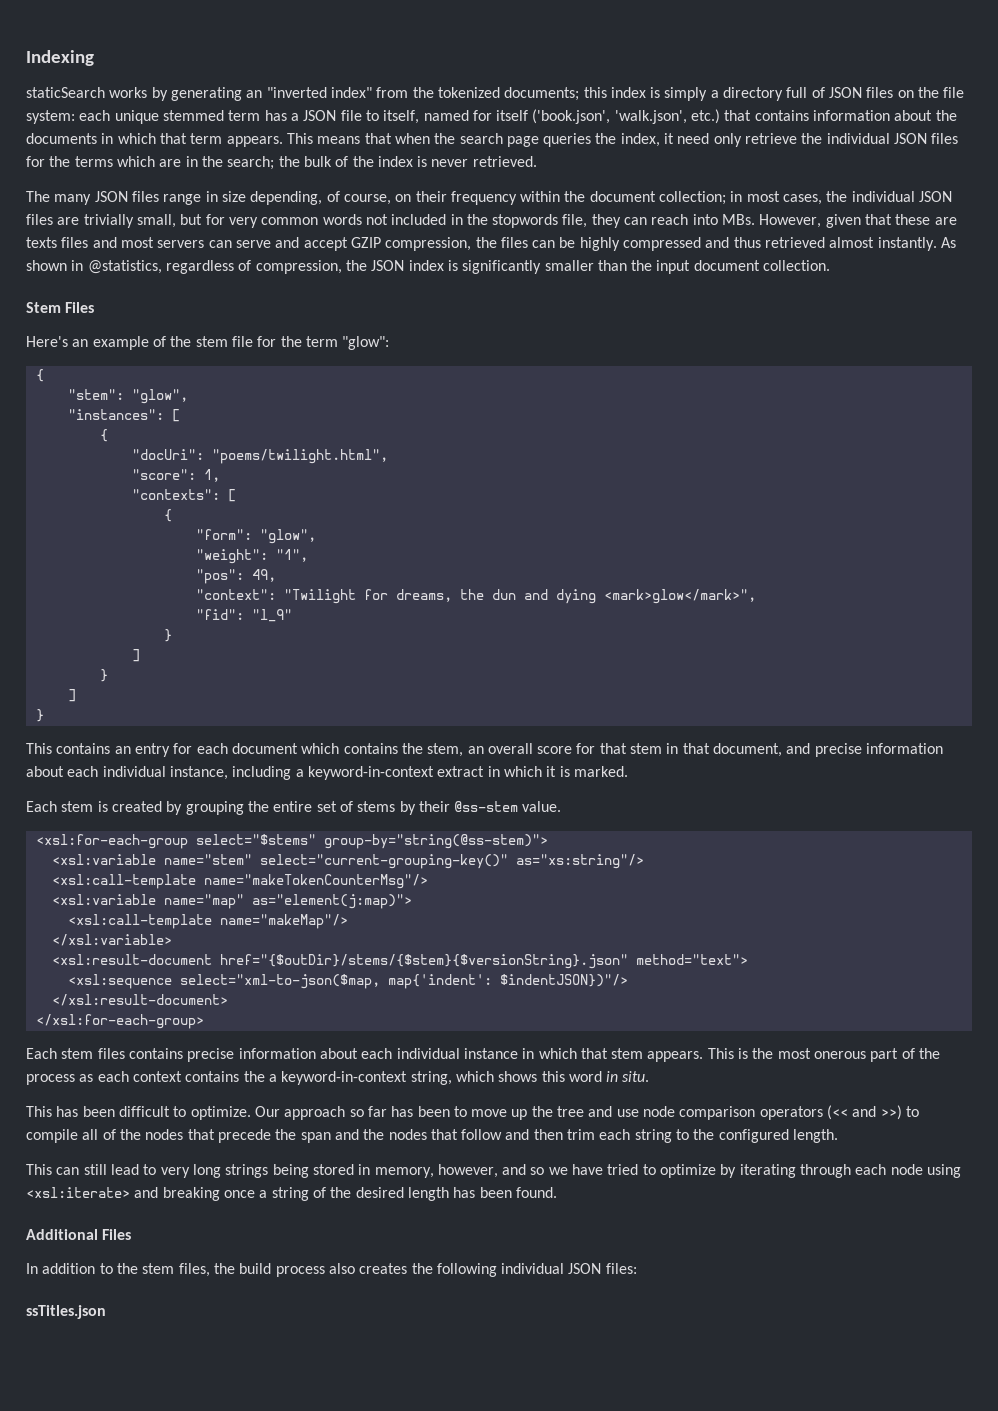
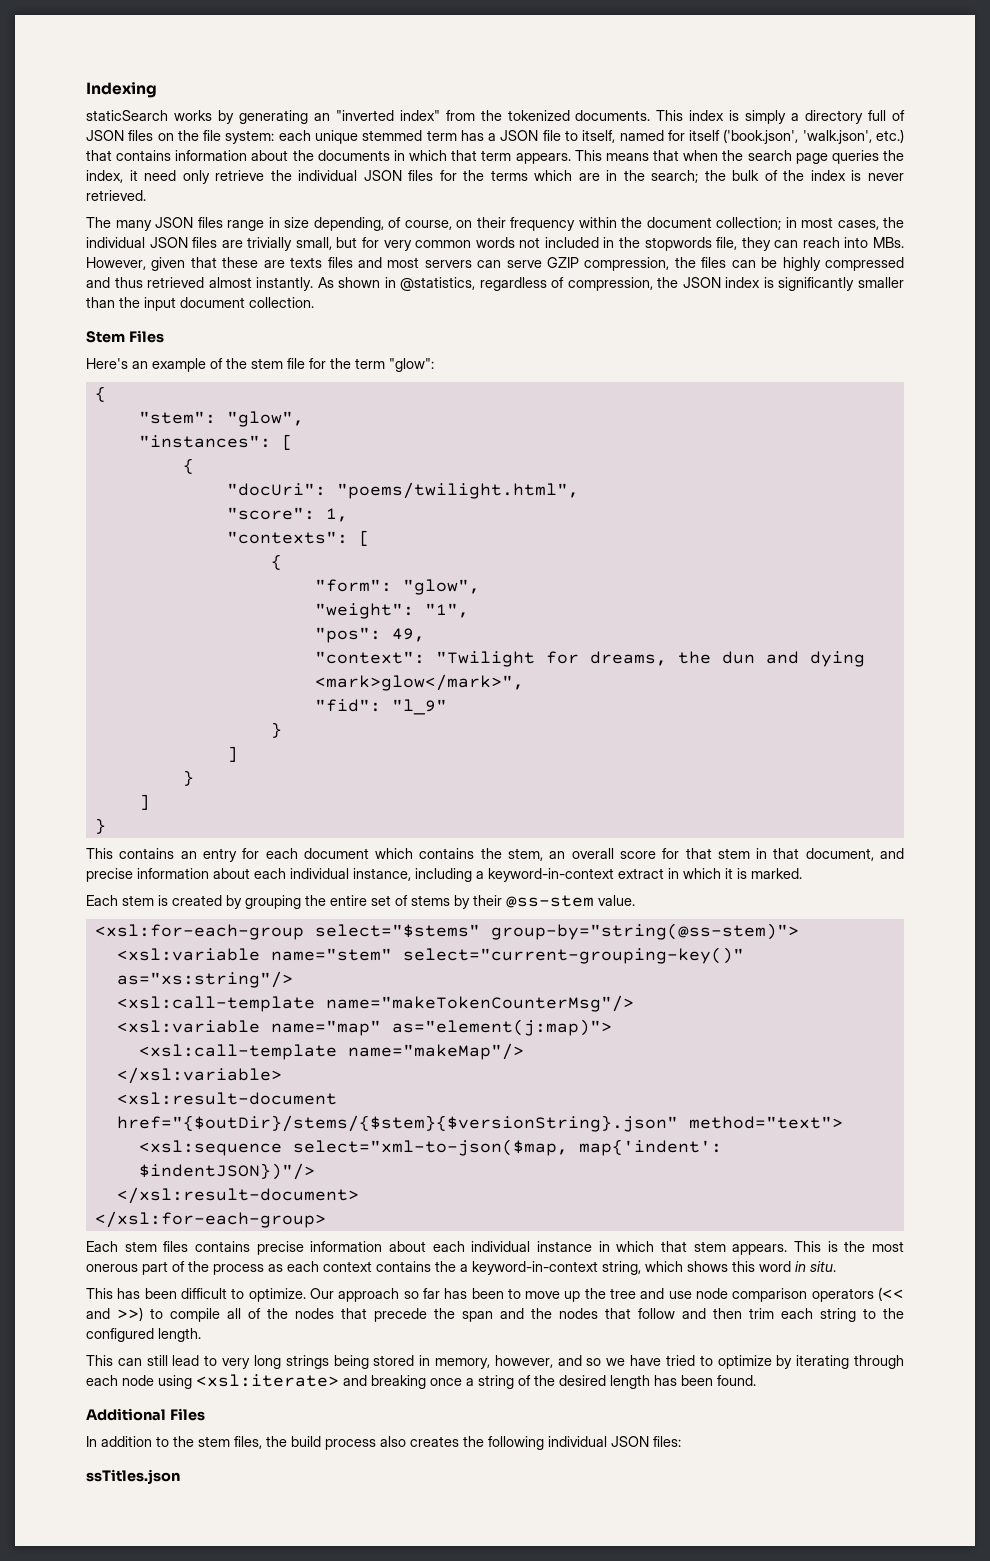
[504,87,607,101] documents; this -> [575,110,684,121] documents. This
[275,237,348,251] and accept -> (542, 264) none

